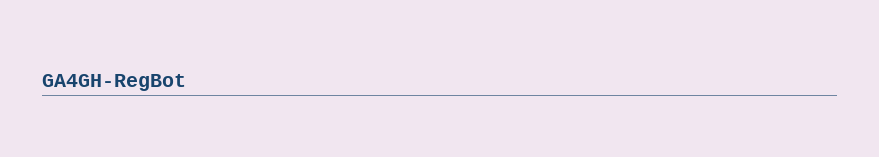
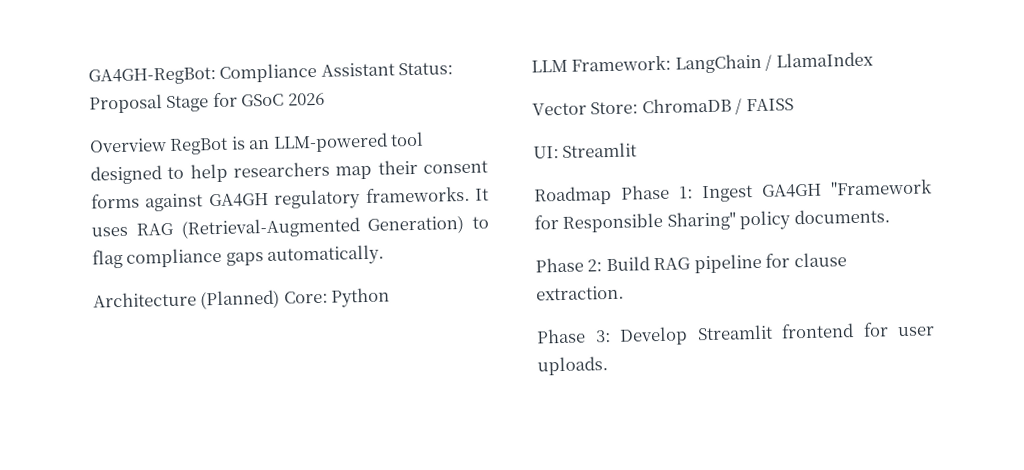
[42,74,186,91] GA4GH-RegBot -> [88,62,454,86] [89,92,325,114] [89,131,425,155] [90,159,488,185] [91,186,489,212] [91,214,489,239] [92,244,385,269] [93,287,391,310] [531,51,874,74] [532,97,794,116] [533,142,638,159] [534,179,932,206] [534,208,890,233] [535,252,847,274] [536,285,624,301] [536,322,935,346] [537,356,608,376] GA4GH-RegBot: Compliance Assistant Status: Proposal Stage for GSoC 2026 // Overview RegBot is an LLM-powered tool designed to help researchers map their consent forms against GA4GH regulatory frameworks. It uses RAG (Retrieval-Augmented Generation) to flag compliance gaps automatically. // Architecture (Planned) Core: Python // LLM Framework: LangChain / LlamaIndex // Vector Store: ChromaDB / FAISS // UI: Streamlit // Roadmap Phase 1: Ingest GA4GH "Framework for Responsible Sharing" policy documents. // Phase 2: Build RAG pipeline for clause extraction. // Phase 3: Develop Streamlit frontend for user uploads.

